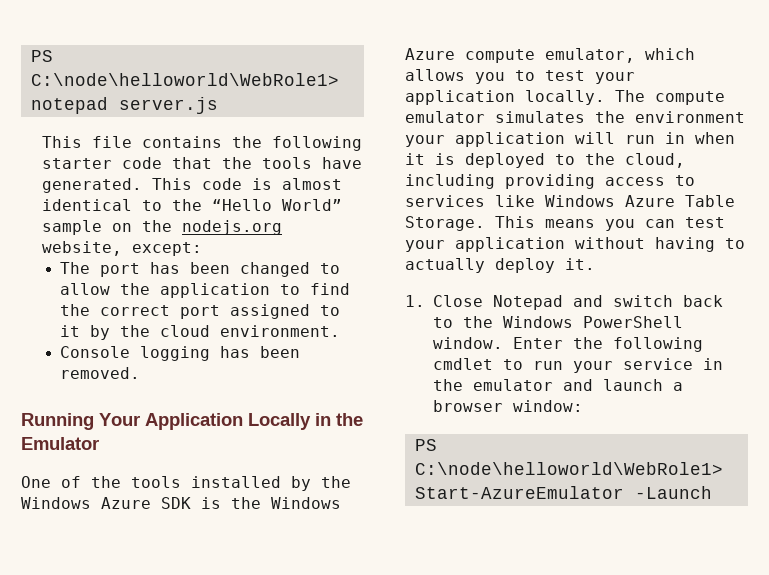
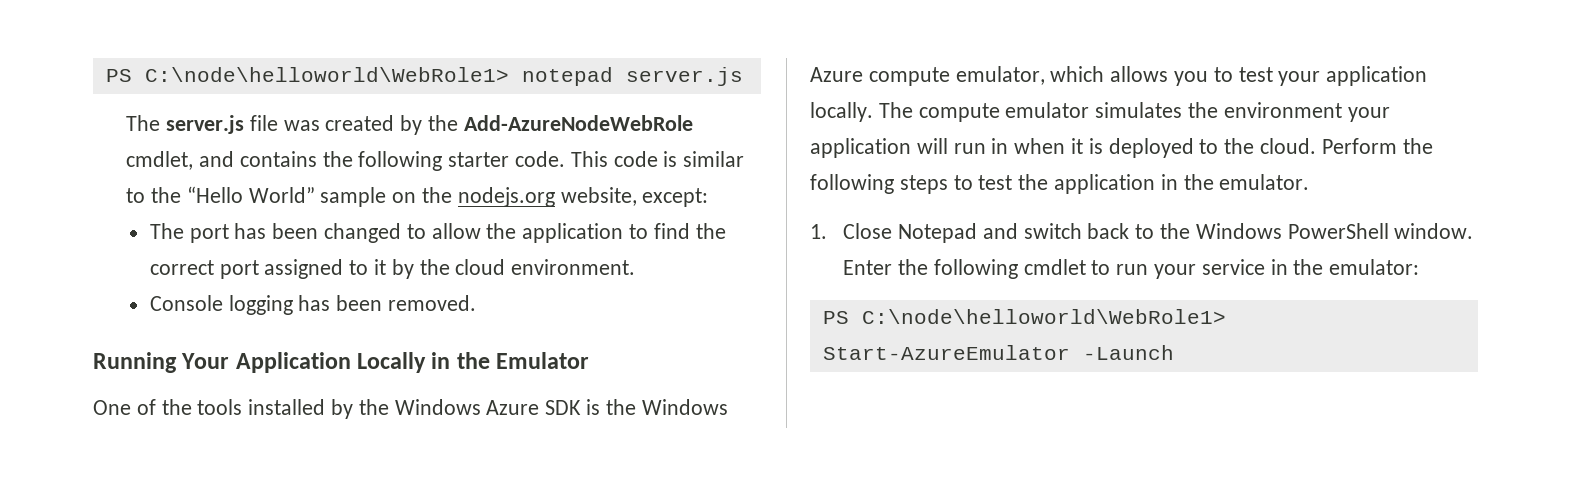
[42,136,363,151] [42,157,363,169] [42,178,143,193] This file contains the following starter code that the tools have generated. -> [126,115,693,135] [126,151,565,171] The server.js file was created by the Add-AzureNodeWebRole cmdlet, and contains the following starter code.
[282,178,343,190] [42,199,133,211] almost identical -> [683,151,745,167] similar
[625,153,685,168] [405,174,695,189] [405,195,735,207] [405,216,725,231] [405,237,745,252] [405,258,595,273] cloud, including providing access to services like Windows Azure Table Storage. This means you can test your application without having to actually deploy it. -> [1260,138,1433,154] [810,174,1310,194] cloud. Perform the following steps to test the application in the emulator.
[473,379,683,391] [433,400,583,412] emulator and launch a browser window: -> [1329,259,1420,275] emulator:

